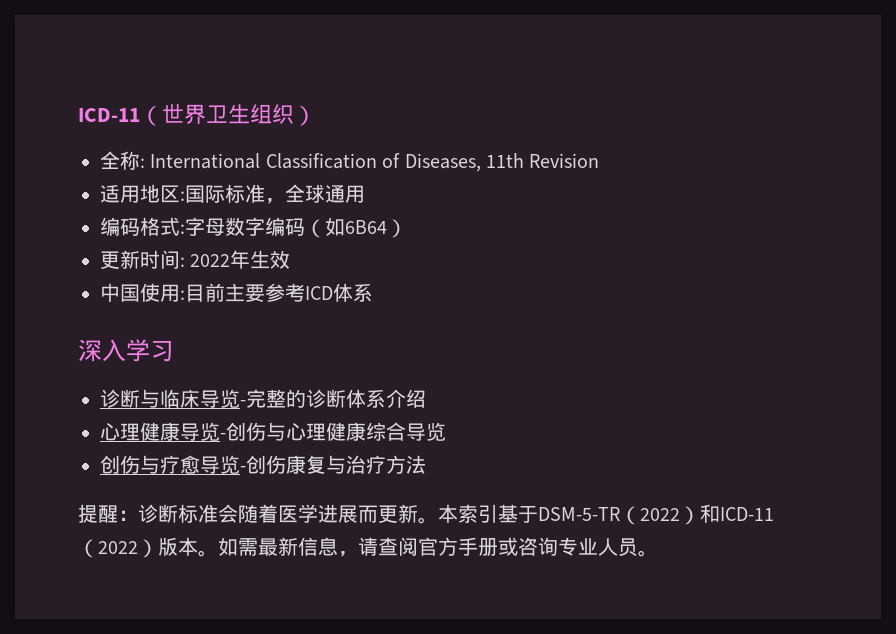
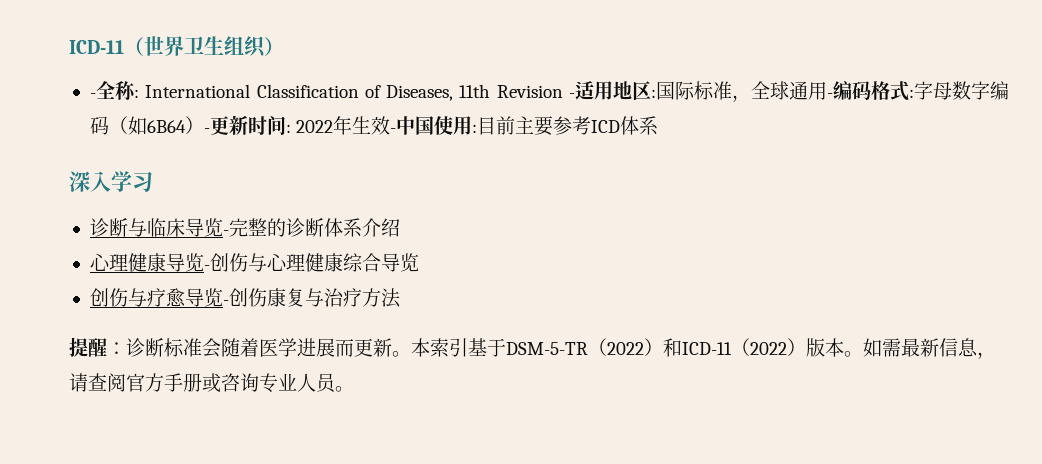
(316, 116) none -> [89,93,96,98] -
(600, 160) // -> [569,93,575,98] -
(365, 194) // -> [827,93,833,98] -
(407, 228) // -> [203,128,210,133] -
(291, 259) // -> [390,128,397,133] -

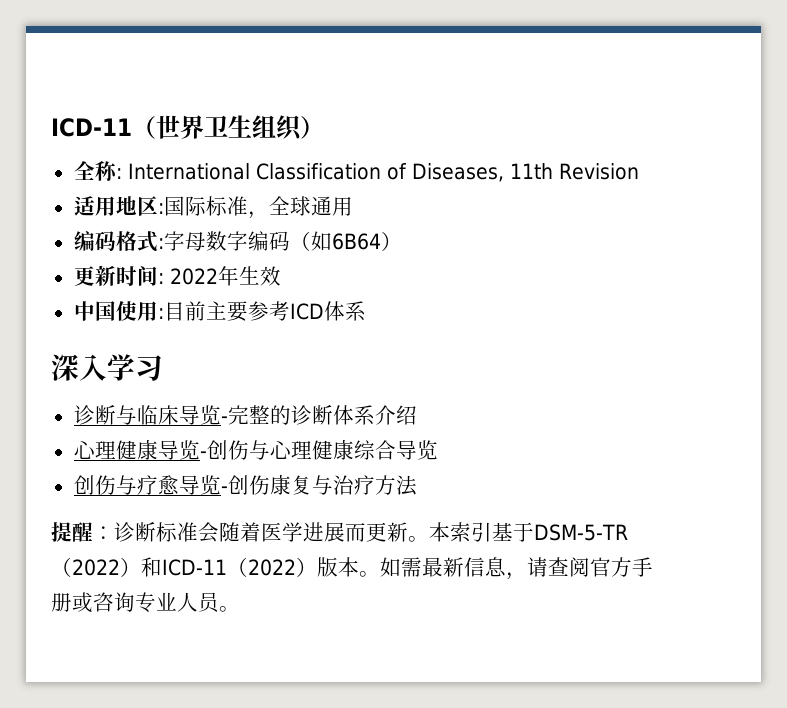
[89,93,96,98] - -> (324, 127) none
[569,93,575,98] - -> (639, 171) //
[827,93,833,98] - -> (353, 206) //
[203,128,210,133] - -> (402, 241) //
[390,128,397,133] - -> (281, 276) //

